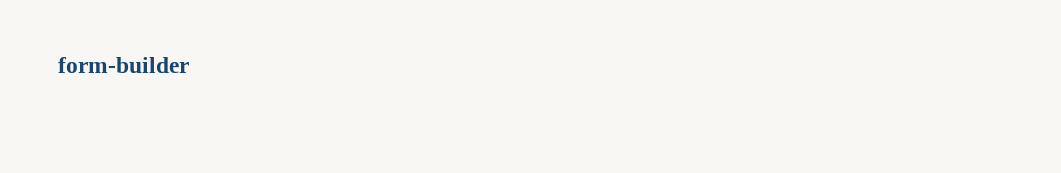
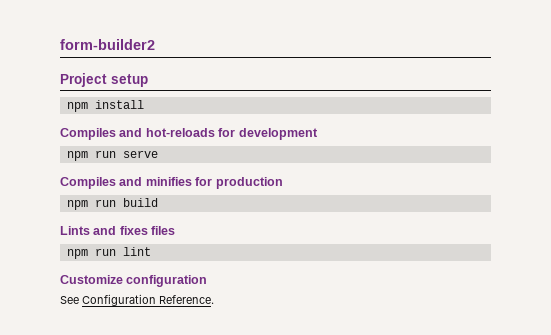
[58,57,189,73] form-builder -> [60,39,155,50] [60,73,148,87] [66,100,144,112] [60,128,318,140] [66,150,158,161] [60,177,283,189] [66,198,158,210] [60,226,176,235] [66,247,151,259] [60,275,208,287] [60,294,214,306] form-builder2 // Project setup // npm install // Compiles and hot-reloads for development // npm run serve // Compiles and minifies for production // npm run build // Lints and fixes files // npm run lint // Customize configuration // See Configuration Reference.

